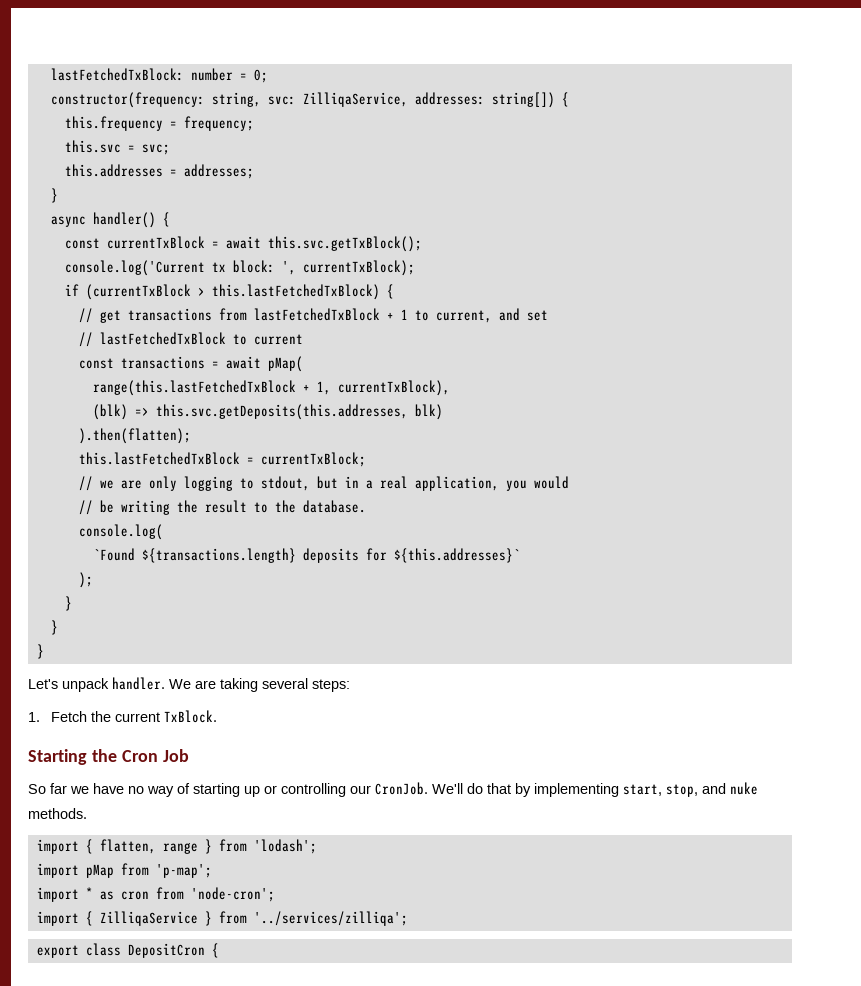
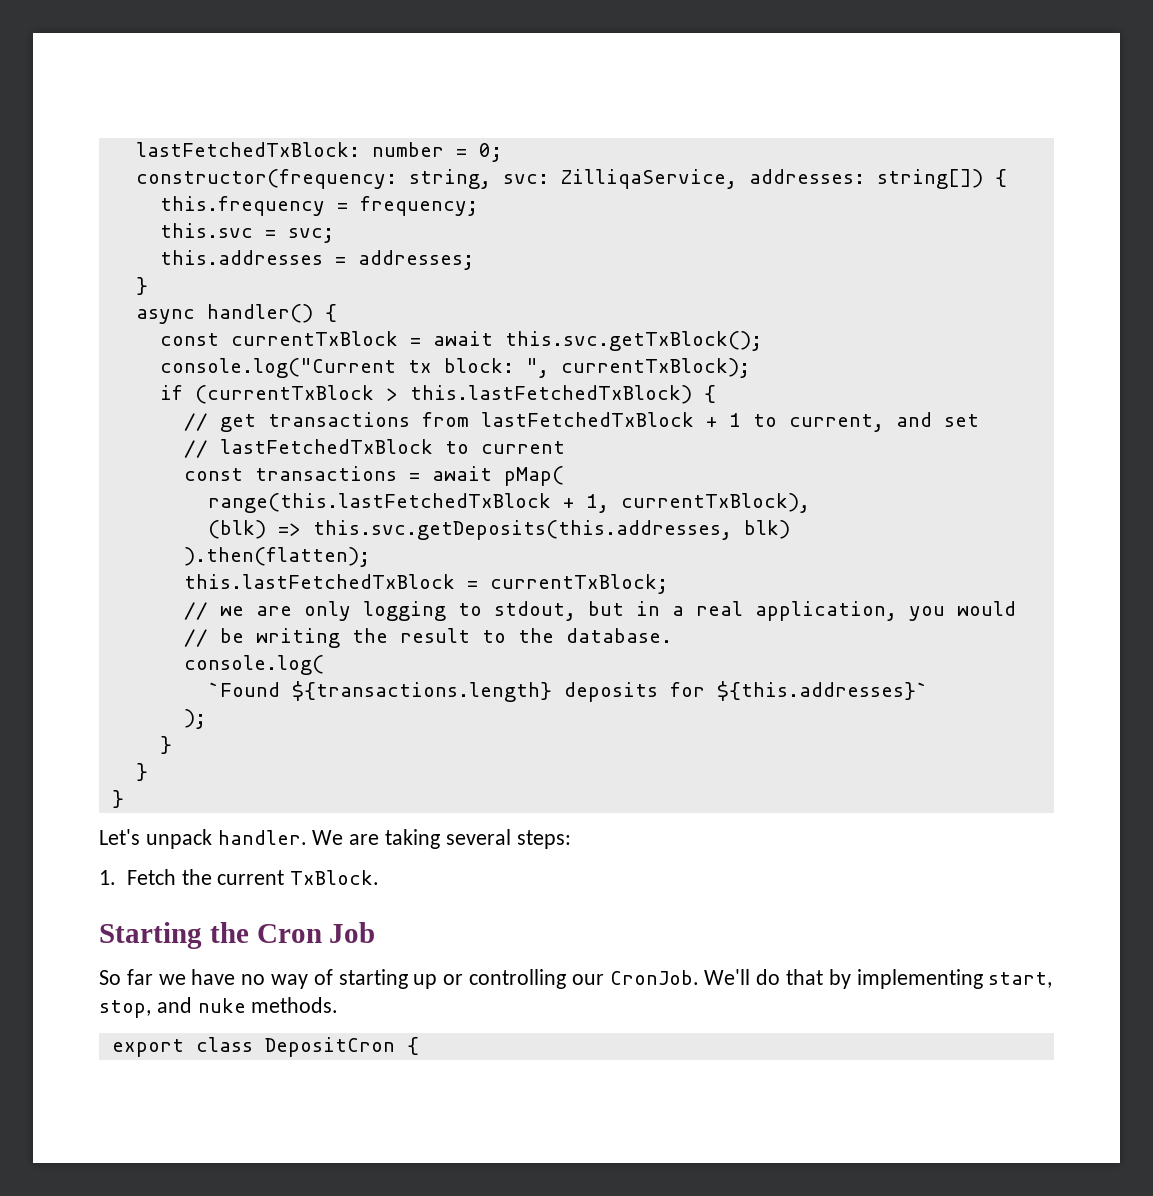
[64,260,205,276] console.log('Current -> [159,358,396,378] console.log("Current
[281,261,296,275] ', -> [525,358,549,378] ",
[36,839,317,854] [36,863,212,878] [36,887,275,902] [36,911,408,926] // import { flatten, range } from 'lodash'; // import pMap from 'p-map'; // import * as cron from 'node-cron'; // import { ZilliqaService } from '../services/zilliqa'; -> (339, 1005) none

